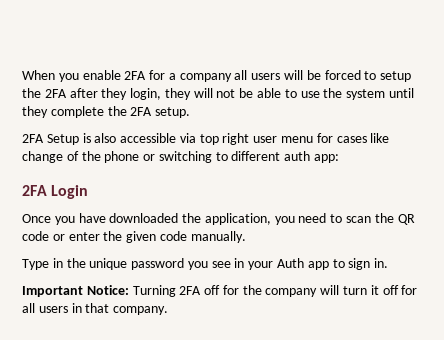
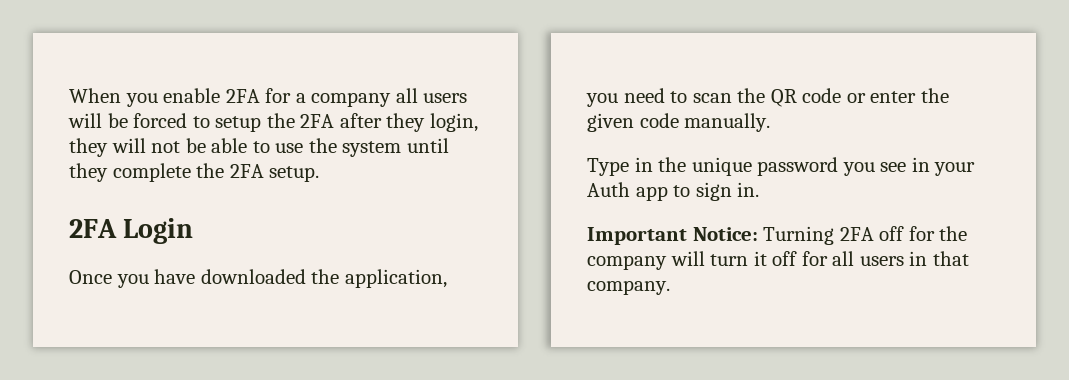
[22,133,390,145] [22,151,340,163] // 2FA Setup is also accessible via top right user menu for cases like change of the phone or switching to different auth app: -> (320, 174) none

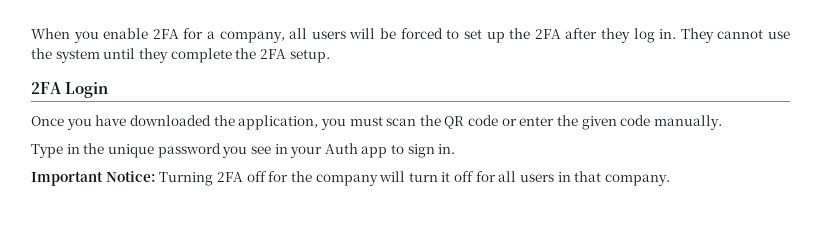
[311,92,392,107] company -> [219,31,285,43] company,
[215,116,262,132] setup -> [463,29,505,43] set up
[429,113,478,132] [69,138,270,157] login, they will not be able to -> [633,28,764,43] log in. They cannot
[623,88,688,103] need to -> [349,116,383,126] must

